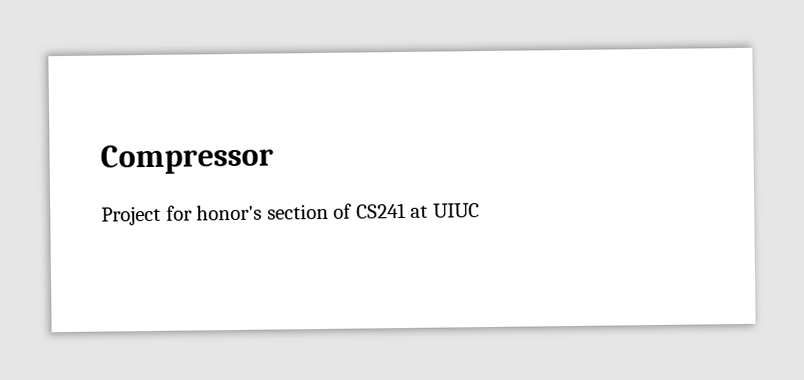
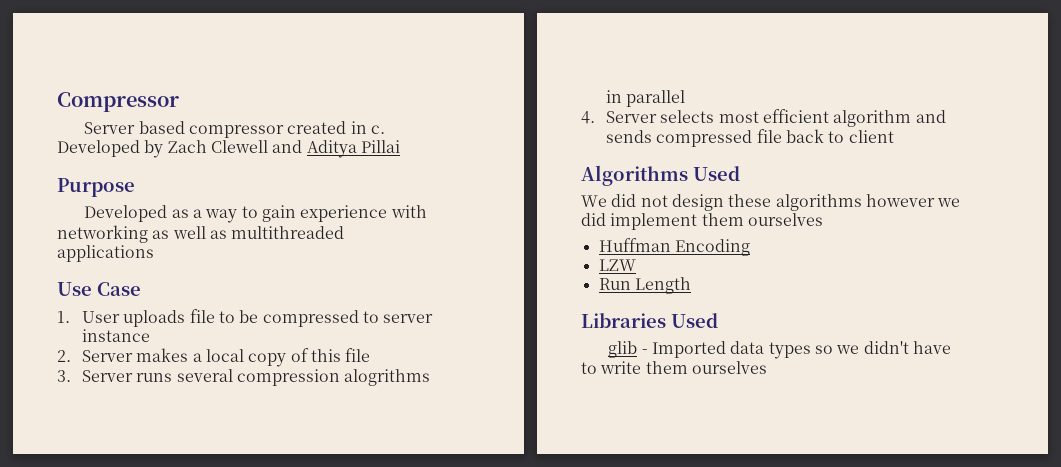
[101,202,480,226] Project for honor's section of CS241 at UIUC -> [84,121,385,138] [57,140,400,158] [57,178,135,197] [84,205,427,223] [57,225,345,243] [57,245,154,262] [57,282,141,296] [57,309,434,327] [82,329,151,342] [57,348,371,367] [57,369,431,386] [606,90,686,107] [581,109,946,127] [606,129,894,147] [581,165,740,186] [581,194,961,211] [581,213,823,230] [598,238,750,256] [598,259,636,271] [598,277,691,294] [581,313,718,328] [608,341,951,359] [581,361,767,374] Server based compressor created in c. Developed by Zach Clewell and Aditya Pillai // Purpose // Developed as a way to gain experience with networking as well as multithreaded applications // Use Case // 1. User uploads file to be compressed to server instance // 2. Server makes a local copy of this file // 3. Server runs several compression alogrithms in parallel // 4. Server selects most efficient algorithm and sends compressed file back to client // Algorithms Used // We did not design these algorithms however we did implement them ourselves // Huffman Encoding // LZW // Run Length // Libraries Used // glib - Imported data types so we didn't have to write them ourselves

